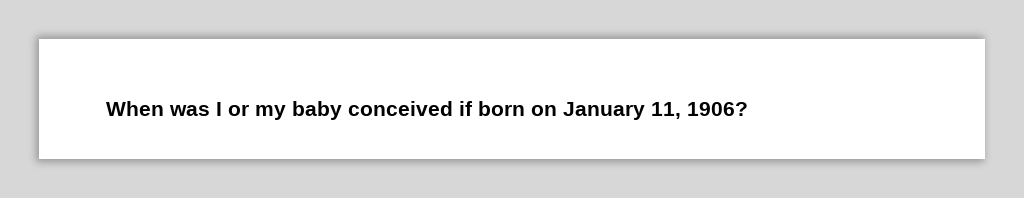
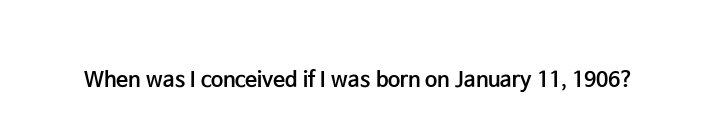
[228,101,473,120] or my baby conceived if -> [200,69,371,88] conceived if I was

